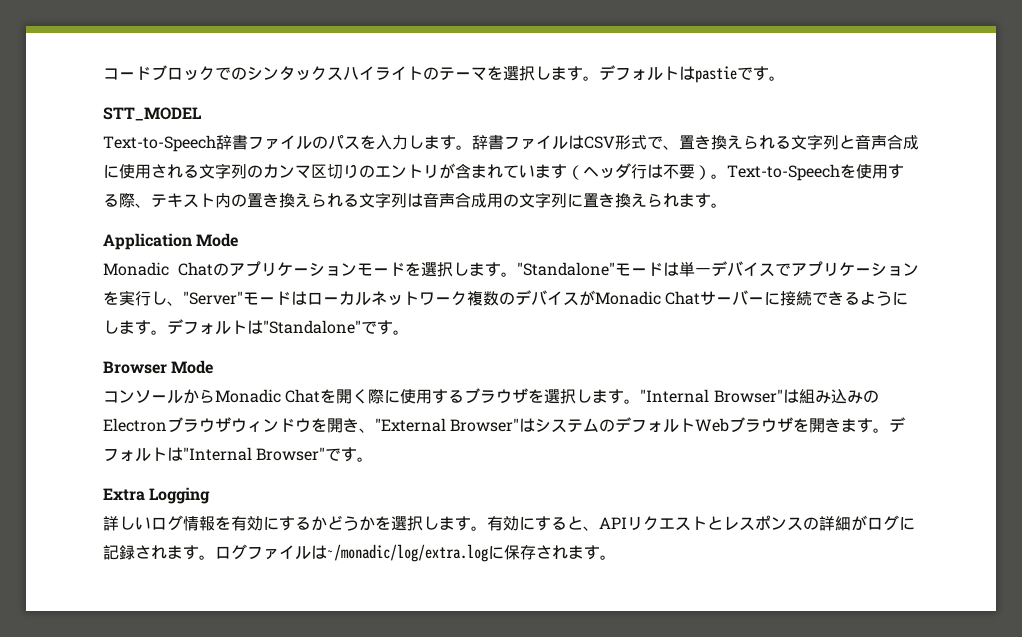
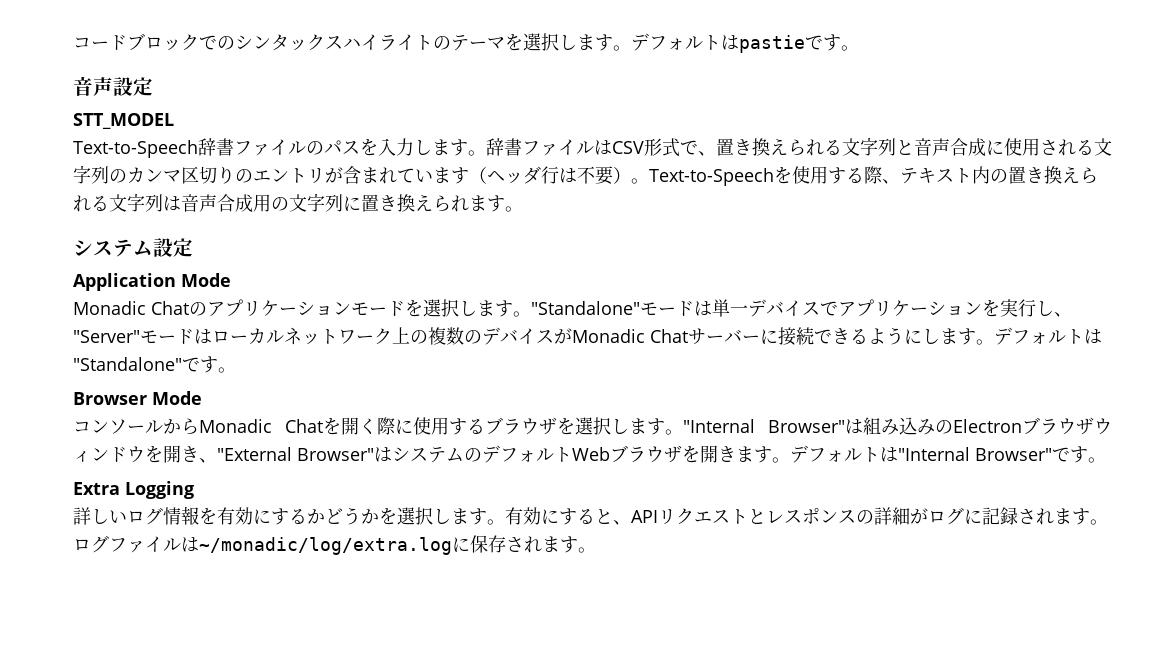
(785, 78) none -> [73,77,153,96] // 音声設定
(727, 205) none -> [73,238,193,257] // システム設定
(467, 298) none -> [392,327,429,344] 上の

